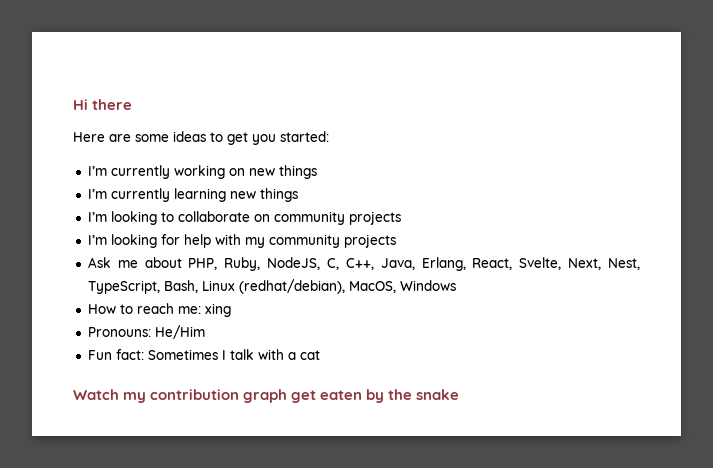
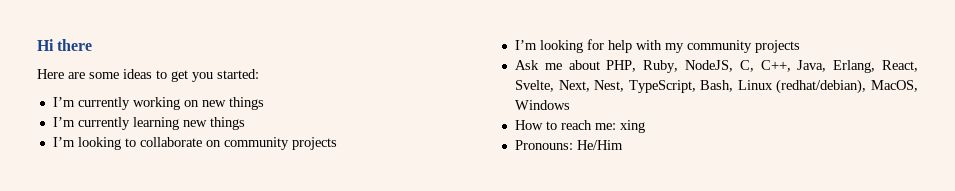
[87,349,320,360] [73,389,460,403] // Fun fact: Sometimes I talk with a cat // Watch my contribution graph get eaten by the snake -> (623, 145) none

